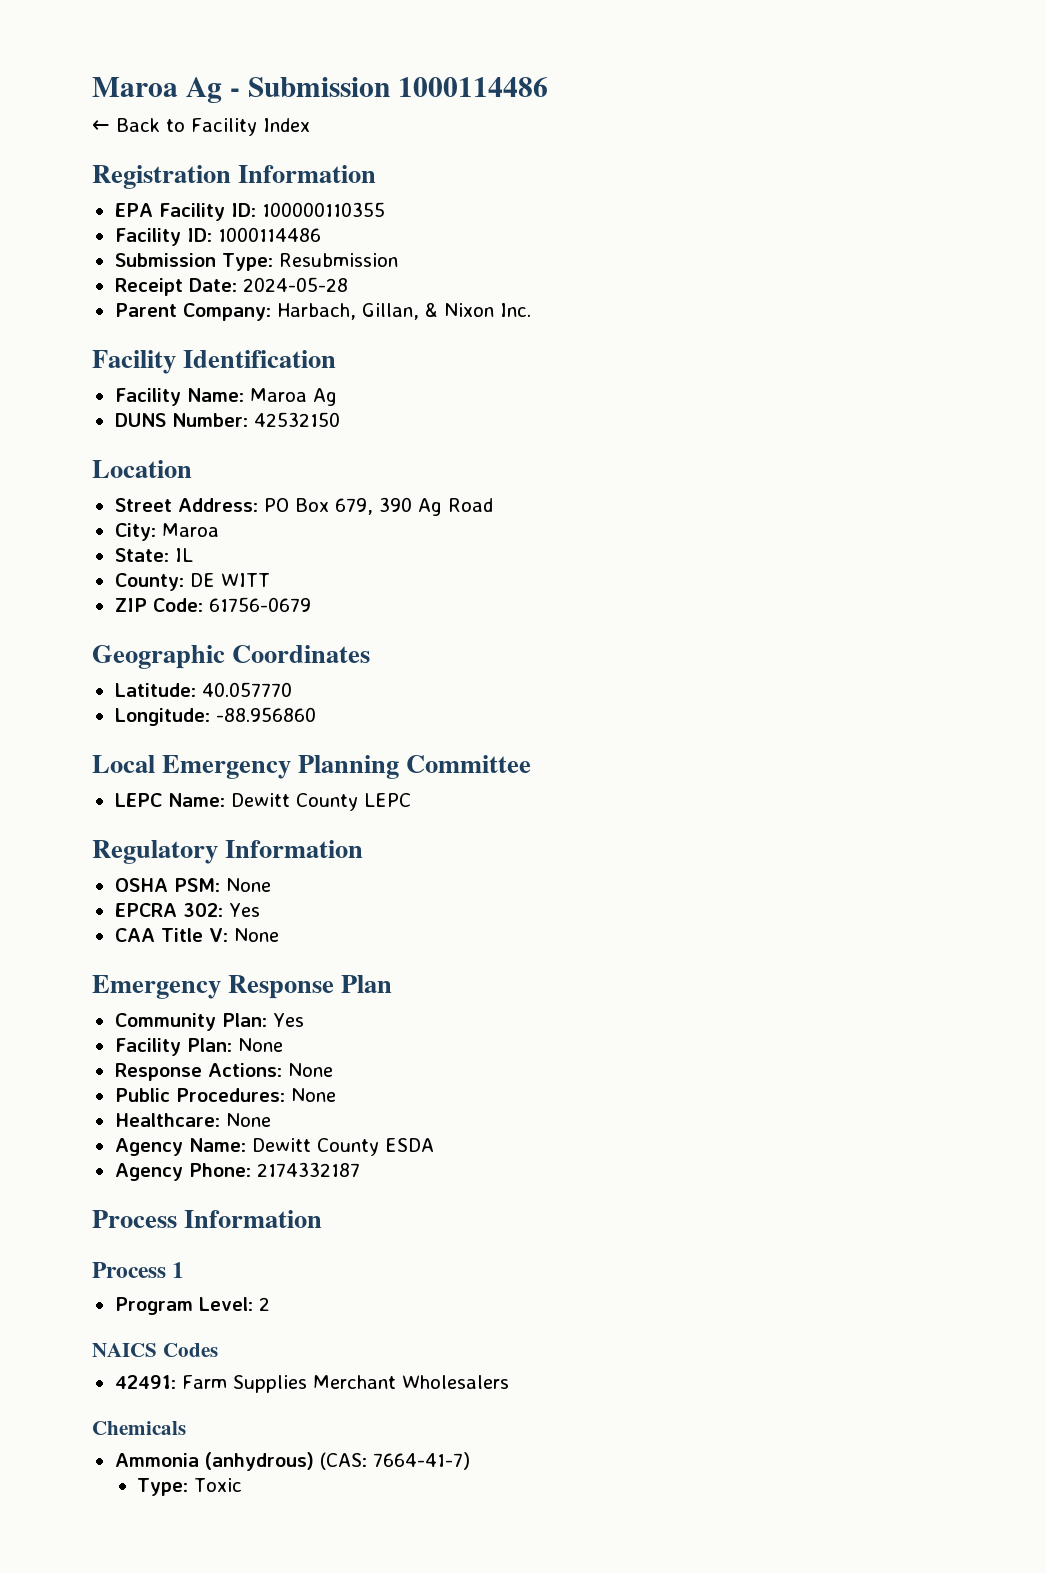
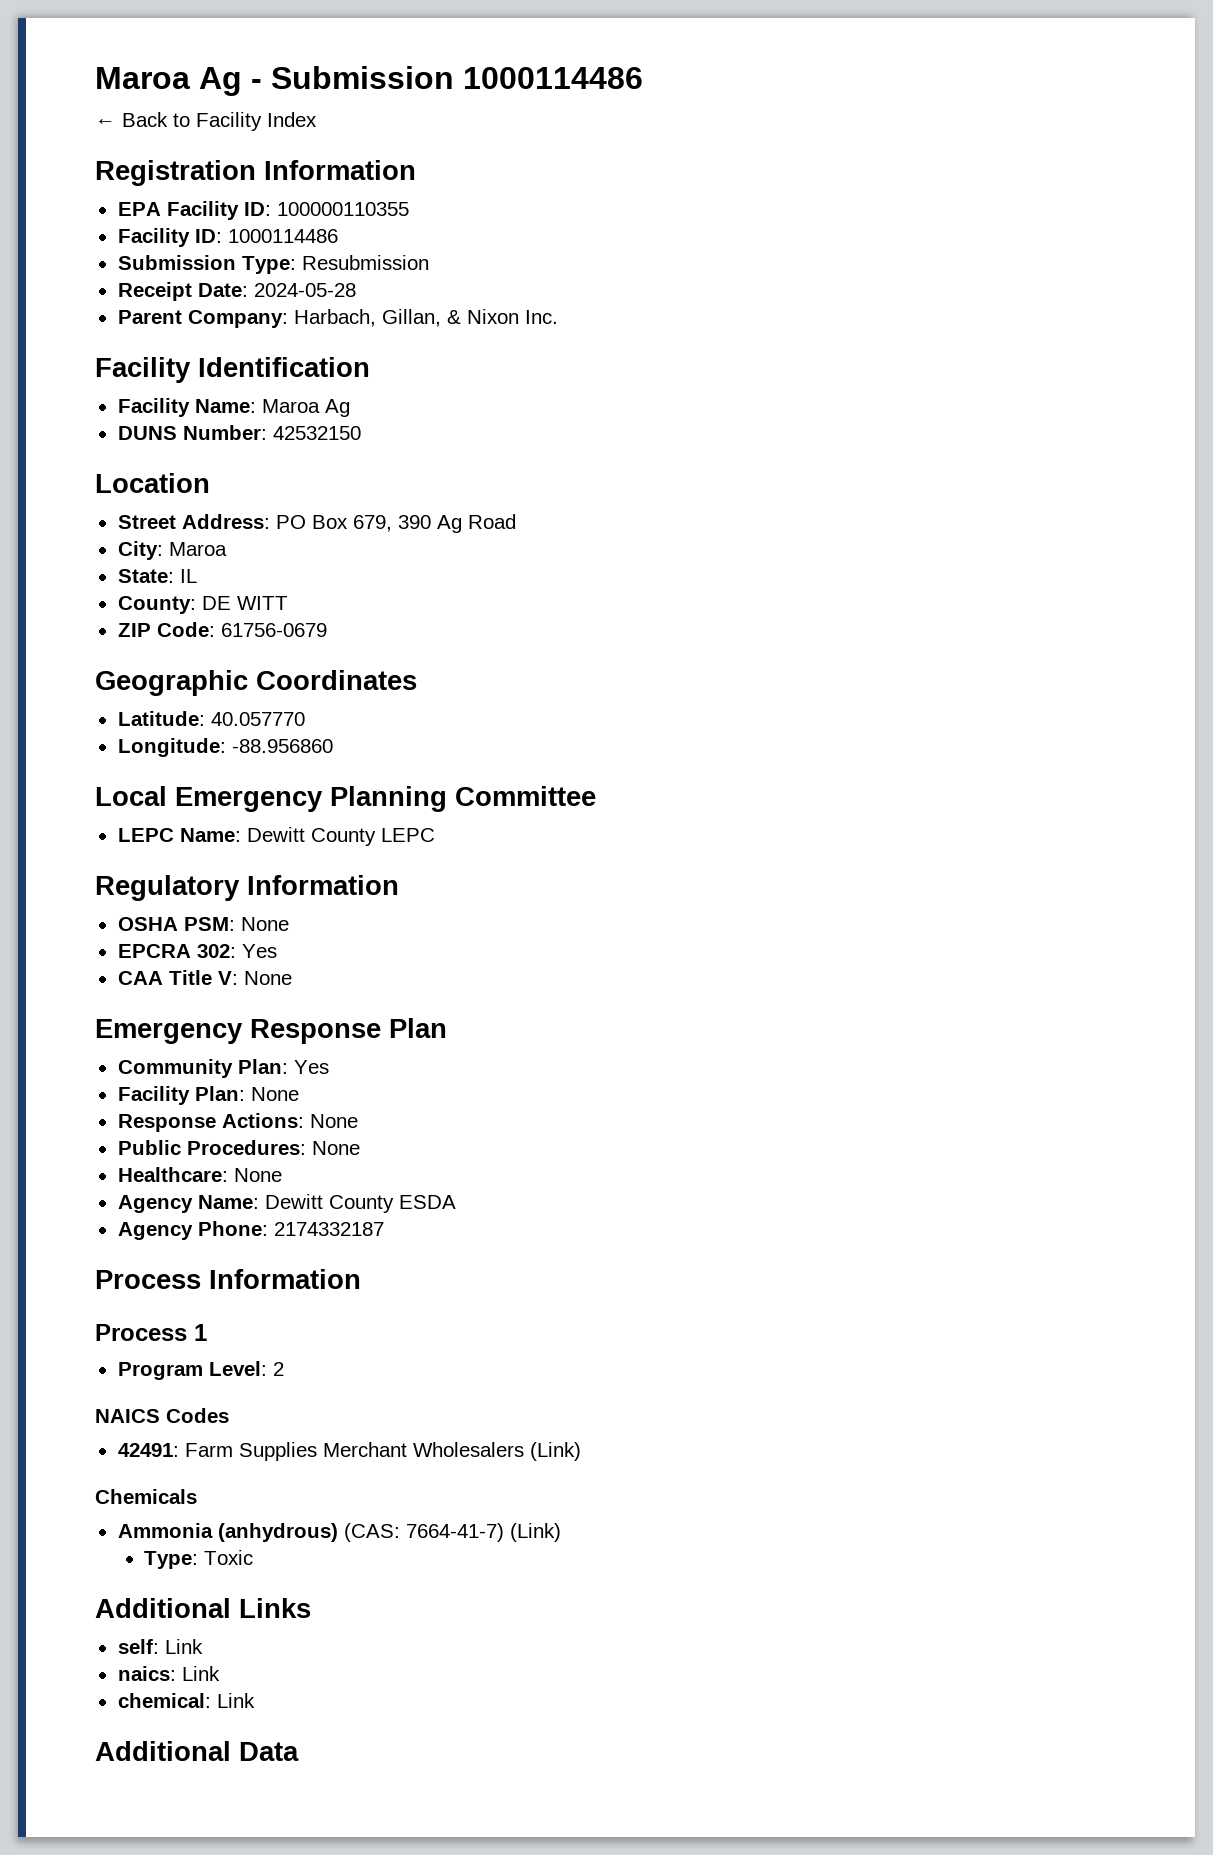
(509, 1382) none -> [529,1442,581,1461] (Link)
(470, 1461) none -> [509,1523,561,1542] (Link)
(243, 1485) none -> [95,1598,311,1618] [117,1639,203,1654] [117,1666,220,1681] [117,1693,255,1708] [95,1741,299,1761] // Additional Links // self: Link // naics: Link // chemical: Link // Additional Data

